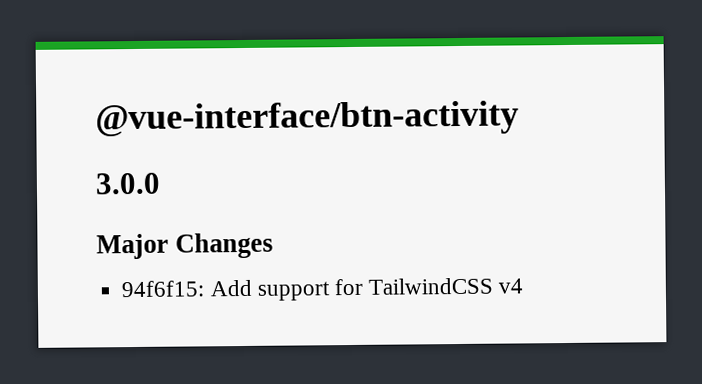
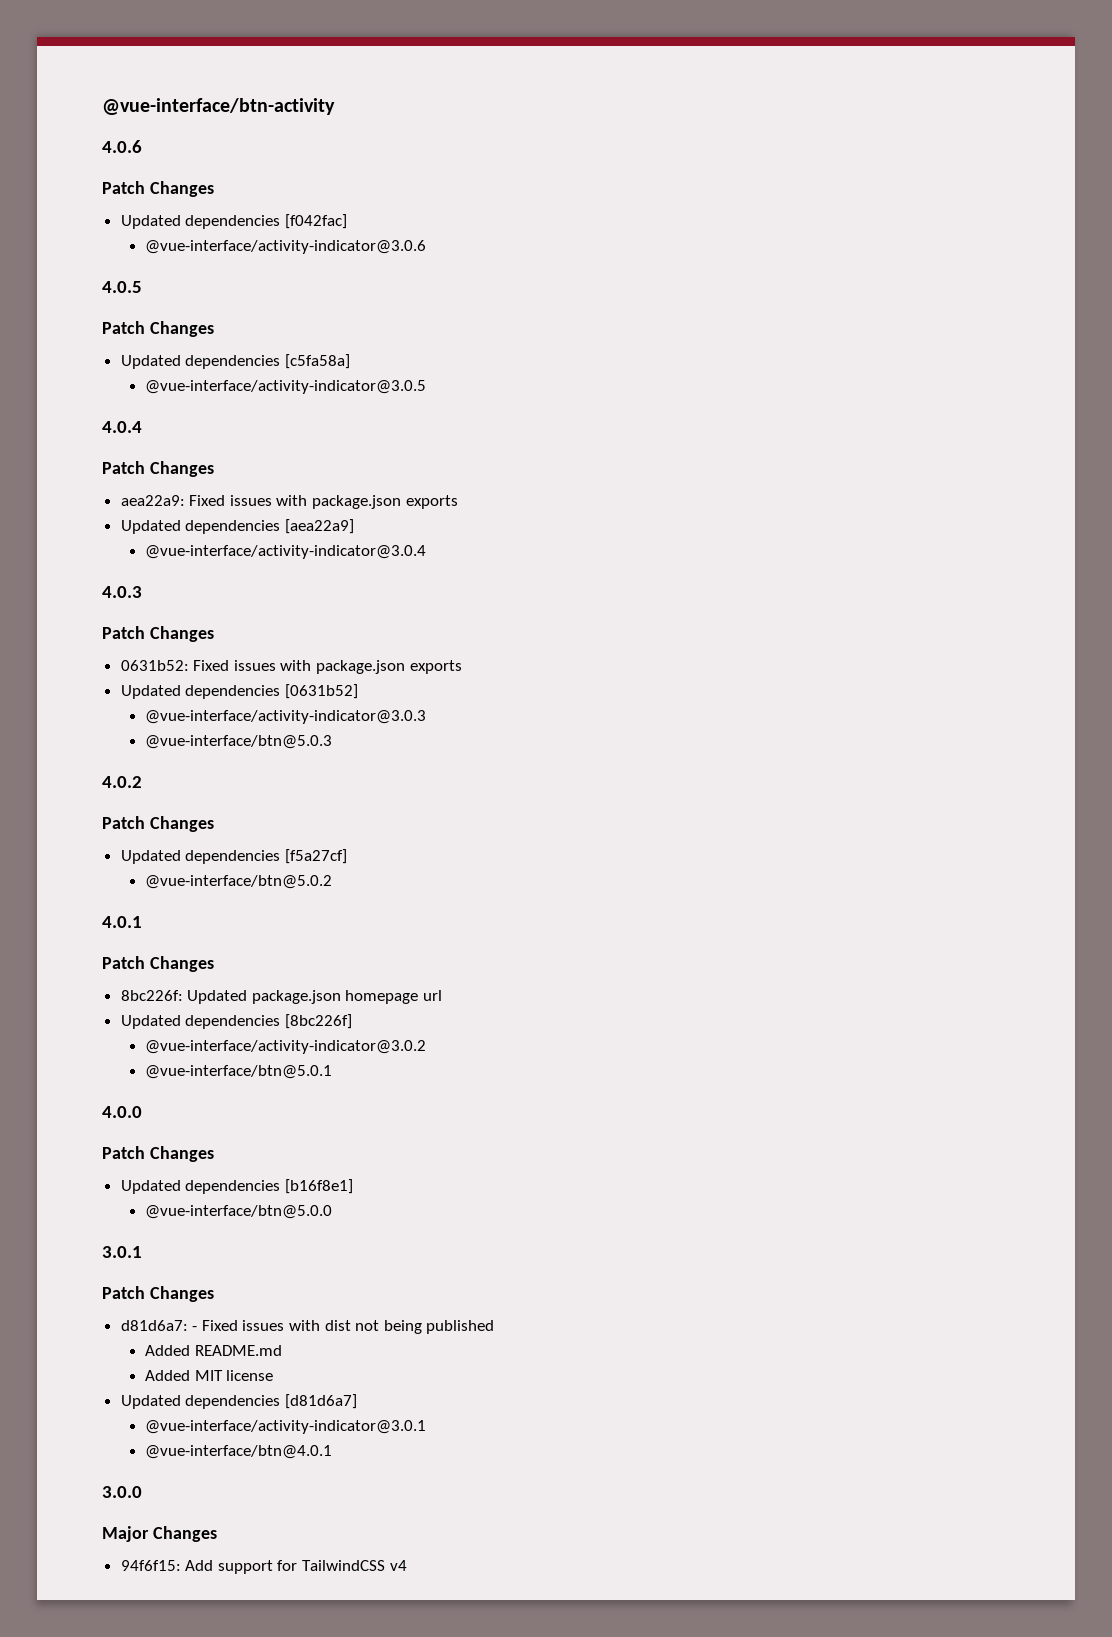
(519, 119) none -> [102,140,142,153] [102,181,214,197] [120,214,347,229] [145,240,427,254] [102,281,142,293] [102,321,214,337] [120,354,350,369] [145,380,427,394] [102,421,142,433] [102,461,214,477] [120,495,458,509] [120,519,354,534] [145,545,427,559] [102,586,142,598] [102,626,214,642] [120,660,462,674] [120,684,358,699] [145,710,427,724] [145,735,333,749] [102,776,142,788] [102,816,214,832] [120,849,347,864] [145,875,333,889] [102,916,142,928] [102,956,214,972] [120,990,443,1004] [120,1014,352,1029] [145,1040,427,1054] [145,1065,333,1079] [102,1106,142,1118] [102,1146,214,1162] [120,1179,353,1194] [145,1205,333,1219] [102,1246,142,1258] [102,1286,214,1302] [120,1320,495,1334] [145,1345,282,1356] [145,1370,274,1381] [120,1394,357,1409] [145,1420,427,1434] [145,1445,333,1459] // 4.0.6 // Patch Changes // Updated dependencies [f042fac] // @vue-interface/activity-indicator@3.0.6 // 4.0.5 // Patch Changes // Updated dependencies [c5fa58a] // @vue-interface/activity-indicator@3.0.5 // 4.0.4 // Patch Changes // aea22a9: Fixed issues with package.json exports // Updated dependencies [aea22a9] // @vue-interface/activity-indicator@3.0.4 // 4.0.3 // Patch Changes // 0631b52: Fixed issues with package.json exports // Updated dependencies [0631b52] // @vue-interface/activity-indicator@3.0.3 // @vue-interface/btn@5.0.3 // 4.0.2 // Patch Changes // Updated dependencies [f5a27cf] // @vue-interface/btn@5.0.2 // 4.0.1 // Patch Changes // 8bc226f: Updated package.json homepage url // Updated dependencies [8bc226f] // @vue-interface/activity-indicator@3.0.2 // @vue-interface/btn@5.0.1 // 4.0.0 // Patch Changes // Updated dependencies [b16f8e1] // @vue-interface/btn@5.0.0 // 3.0.1 // Patch Changes // d81d6a7: - Fixed issues with dist not being published // Added README.md // Added MIT license // Updated dependencies [d81d6a7] // @vue-interface/activity-indicator@3.0.1 // @vue-interface/btn@4.0.1

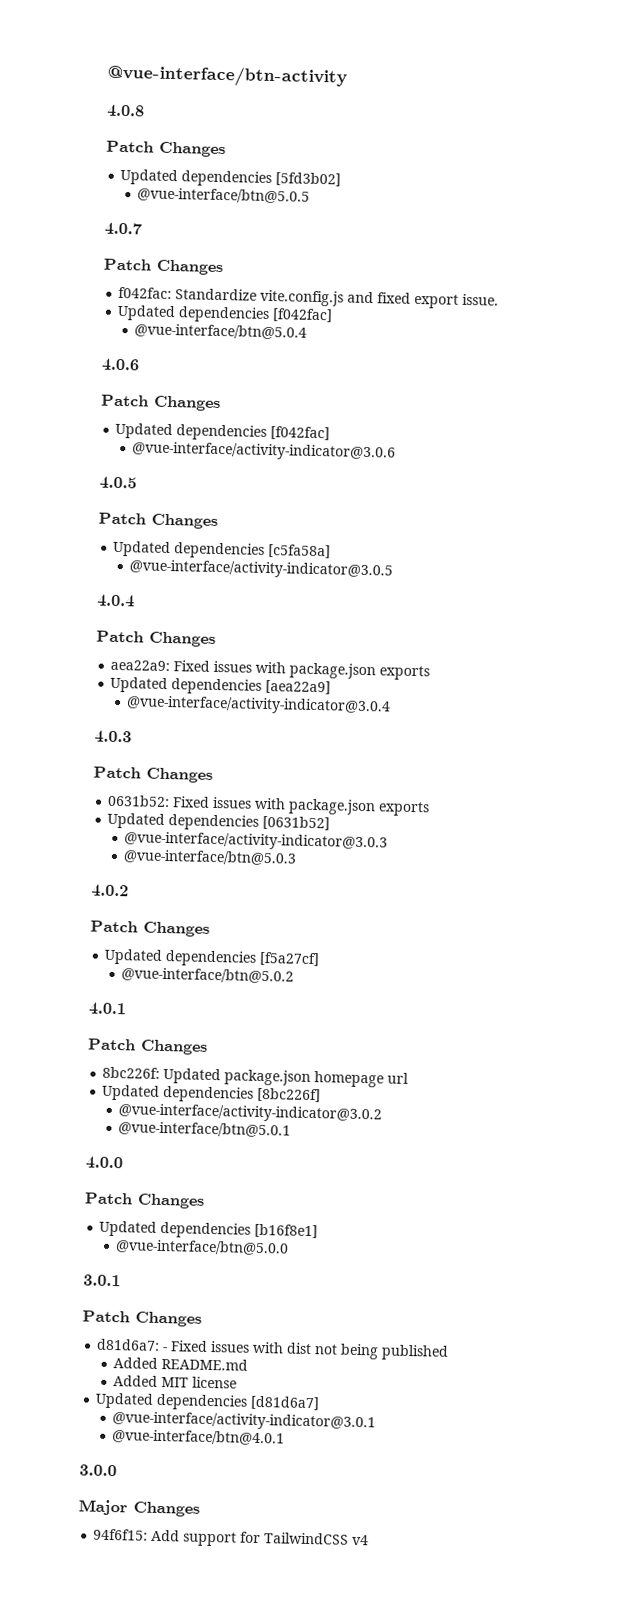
(335, 106) none -> [106,104,145,118] [106,140,226,158] [120,168,342,188] [137,187,311,204] [104,222,142,236] [103,258,224,276] [118,286,500,309] [117,304,334,324] [134,323,308,340] // 4.0.8 // Patch Changes // Updated dependencies [5fd3b02] // @vue-interface/btn@5.0.5 // 4.0.7 // Patch Changes // f042fac: Standardize vite.config.js and fixed export issue. // Updated dependencies [f042fac] // @vue-interface/btn@5.0.4

